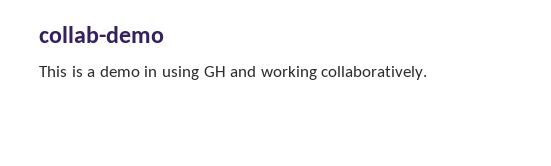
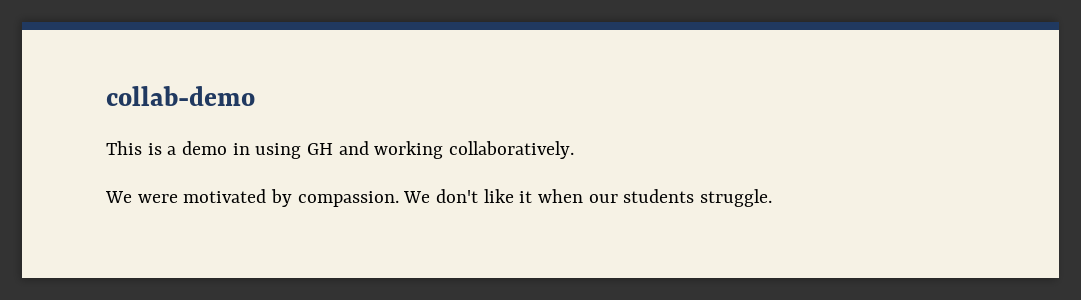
(428, 73) none -> [105,189,773,207] // We were motivated by compassion. We don't like it when our students struggle.

